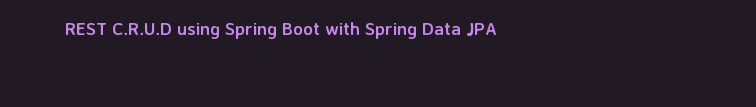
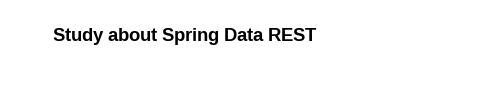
[65,22,360,39] REST C.R.U.D using Spring Boot with -> [53,28,157,45] Study about
[466,23,497,36] JPA -> [268,28,317,41] REST

